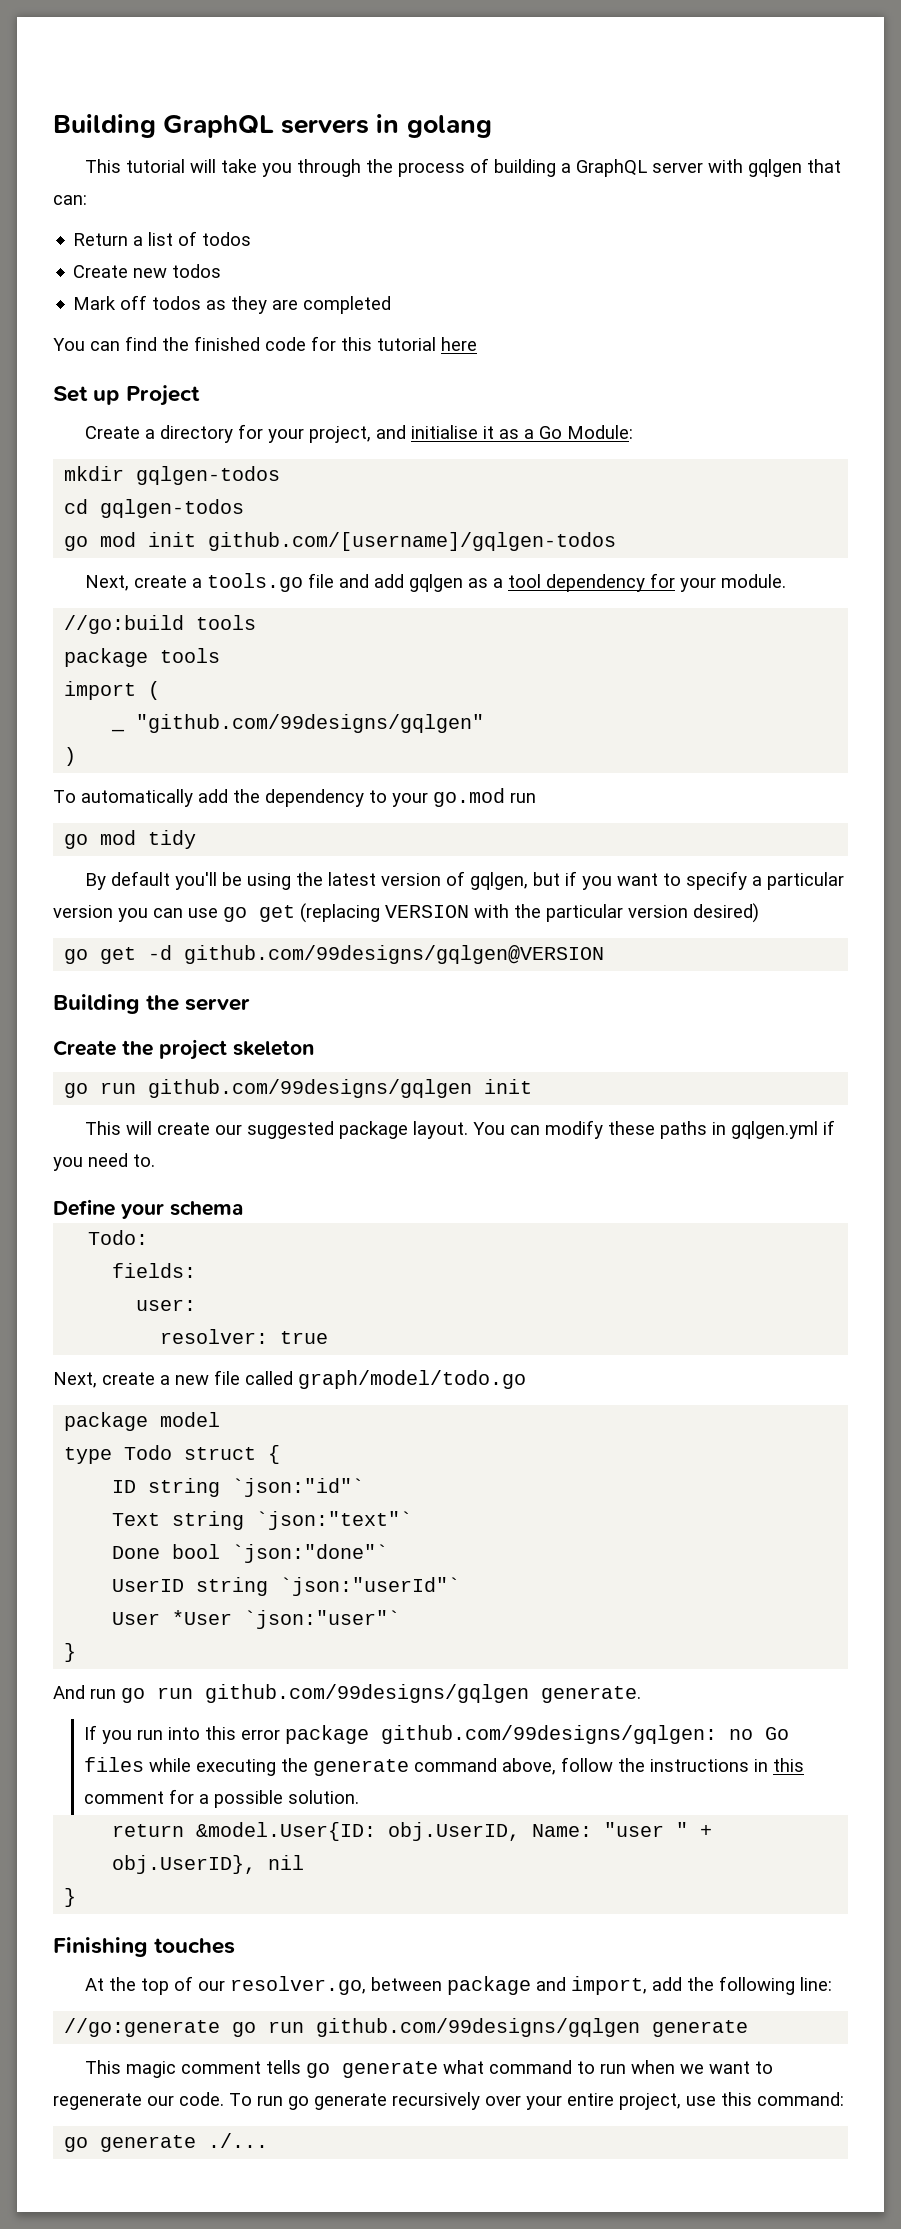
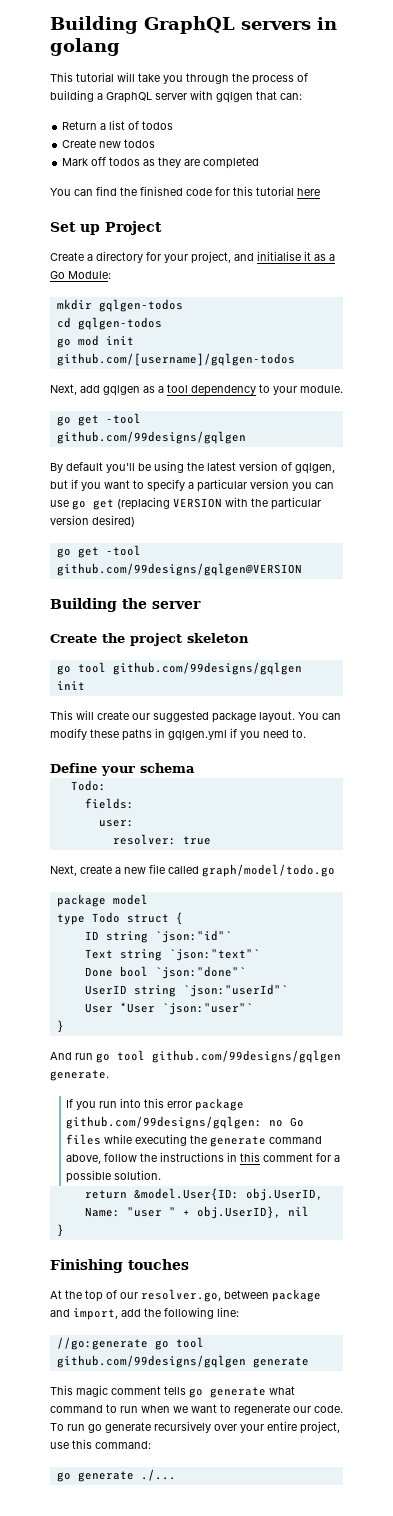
[133,573,369,592] create a tools.go file and -> (77, 389) none
[649,573,675,588] for -> [259,384,270,393] to
[64,615,257,634] [64,648,221,667] [64,681,161,700] [111,714,485,733] [64,747,77,766] [53,788,536,807] [64,830,197,849] //go:build tools // package tools // import ( // _ "github.com/99designs/gqlgen" // ) // To automatically add the dependency to your go.mod run // go mod tidy -> [56,413,141,426] [56,431,246,444] go get -tool github.com/99designs/gqlgen
[148,945,173,960] -d -> [105,545,141,556] -tool
[100,1082,137,1094] run -> [77,662,106,673] tool
[157,1687,193,1699] run -> [117,1050,145,1061] tool
[268,2021,305,2033] run -> [175,1337,204,1348] tool

